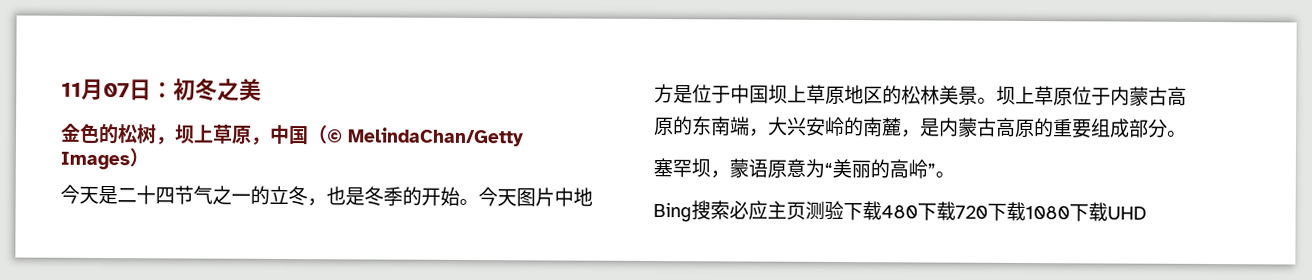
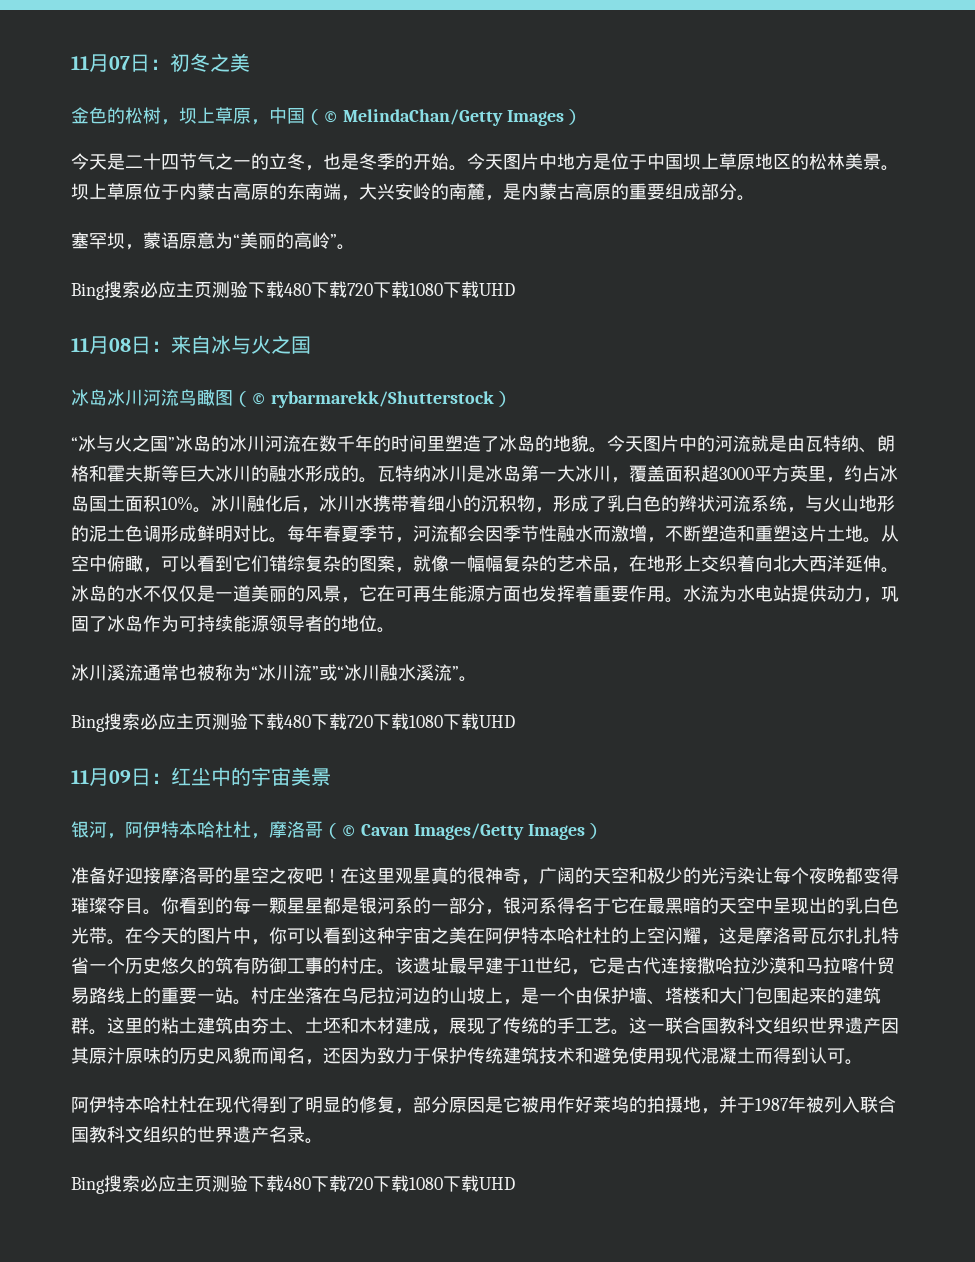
(1147, 213) none -> [71,335,311,354] [71,389,512,408] [71,435,895,453] [71,465,898,483] [71,495,895,513] [71,525,899,543] [71,555,899,573] [71,585,899,603] [71,615,395,633] [71,664,477,682] [71,713,515,732] [71,767,331,786] [71,821,603,840] [71,867,899,885] [71,897,899,915] [71,927,899,945] [71,957,895,975] [71,987,881,1005] [71,1017,899,1035] [71,1047,863,1065] [71,1096,896,1114] [71,1126,323,1144] [71,1175,515,1194] // 11月08日：来自冰与火之国 // 冰岛冰川河流鸟瞰图（© rybarmarekk/Shutterstock） // “冰与火之国”冰岛的冰川河流在数千年的时间里塑造了冰岛的地貌。今天图片中的河流就是由瓦特纳、朗格和霍夫斯等巨大冰川的融水形成的。瓦特纳冰川是冰岛第一大冰川，覆盖面积超3000平方英里，约占冰岛国土面积10%。冰川融化后，冰川水携带着细小的沉积物，形成了乳白色的辫状河流系统，与火山地形的泥土色调形成鲜明对比。每年春夏季节，河流都会因季节性融水而激增，不断塑造和重塑这片土地。从空中俯瞰，可以看到它们错综复杂的图案，就像一幅幅复杂的艺术品，在地形上交织着向北大西洋延伸。冰岛的水不仅仅是一道美丽的风景，它在可再生能源方面也发挥着重要作用。水流为水电站提供动力，巩固了冰岛作为可持续能源领导者的地位。 // 冰川溪流通常也被称为“冰川流”或“冰川融水溪流”。 // Bing搜索必应主页测验下载480下载720下载1080下载UHD // 11月09日：红尘中的宇宙美景 // 银河，阿伊特本哈杜杜，摩洛哥（© Cavan Images/Getty Images） // 准备好迎接摩洛哥的星空之夜吧！在这里观星真的很神奇，广阔的天空和极少的光污染让每个夜晚都变得璀璨夺目。你看到的每一颗星星都是银河系的一部分，银河系得名于它在最黑暗的天空中呈现出的乳白色光带。在今天的图片中，你可以看到这种宇宙之美在阿伊特本哈杜杜的上空闪耀，这是摩洛哥瓦尔扎扎特省一个历史悠久的筑有防御工事的村庄。该遗址最早建于11世纪，它是古代连接撒哈拉沙漠和马拉喀什贸易路线上的重要一站。村庄坐落在乌尼拉河边的山坡上，是一个由保护墙、塔楼和大门包围起来的建筑群。这里的粘土建筑由夯土、土坯和木材建成，展现了传统的手工艺。这一联合国教科文组织世界遗产因其原汁原味的历史风貌而闻名，还因为致力于保护传统建筑技术和避免使用现代混凝土而得到认可。 // 阿伊特本哈杜杜在现代得到了明显的修复，部分原因是它被用作好莱坞的拍摄地，并于1987年被列入联合国教科文组织的世界遗产名录。 // Bing搜索必应主页测验下载480下载720下载1080下载UHD

